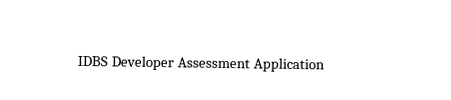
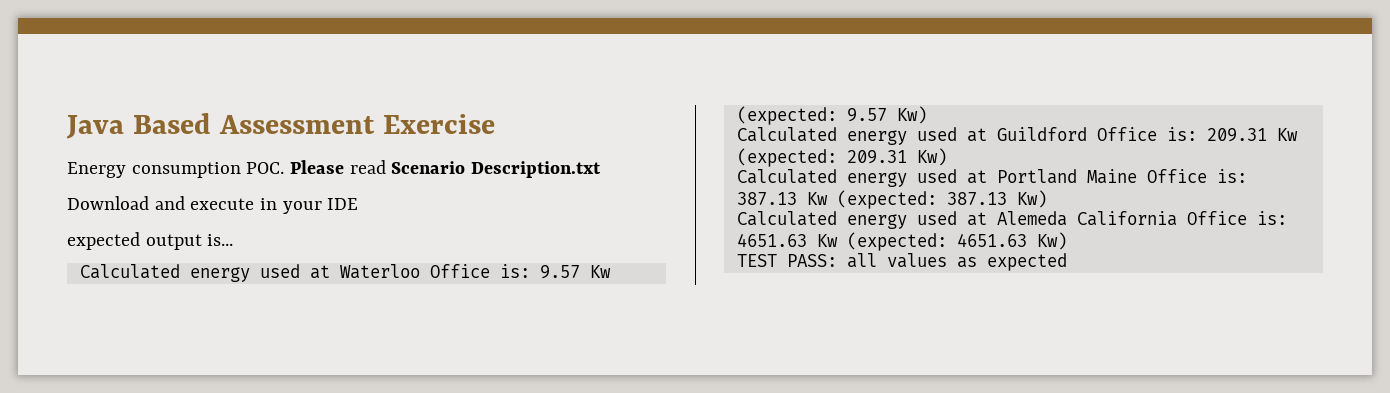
[77,55,325,73] IDBS Developer Assessment Application -> [66,113,495,139] [67,160,602,178] [67,196,359,214] [67,232,234,250] [79,264,611,282] [736,106,927,125] [736,127,1298,145] [736,148,947,167] [736,169,1247,187] [736,190,1047,209] [736,211,1287,229] [736,232,1067,251] [736,253,1067,271] Java Based Assessment Exercise // Energy consumption POC. Please read Scenario Description.txt // Download and execute in your IDE // expected output is... // Calculated energy used at Waterloo Office is: 9.57 Kw (expected: 9.57 Kw) // Calculated energy used at Guildford Office is: 209.31 Kw (expected: 209.31 Kw) // Calculated energy used at Portland Maine Office is: 387.13 Kw (expected: 387.13 Kw) // Calculated energy used at Alemeda California Office is: 4651.63 Kw (expected: 4651.63 Kw) // TEST PASS: all values as expected

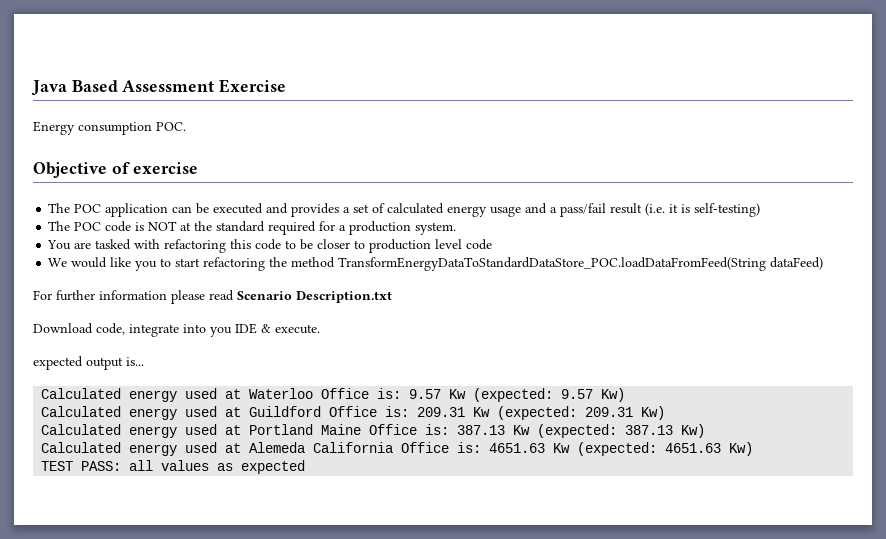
[290,160,345,174] Please -> [33,162,199,178] [48,203,761,217] [48,221,457,235] [47,239,493,253] [48,257,824,271] [33,290,205,304] // Objective of exercise // The POC application can be executed and provides a set of calculated energy usage and a pass/fail result (i.e. it is self-testing) // The POC code is NOT at the standard required for a production system. // You are tasked with refactoring this code to be closer to production level code // We would like you to start refactoring the method TransformEnergyDataToStandardDataStore_POC.loadDataFromFeed(String dataFeed) // For further information please
[154,196,322,214] and execute in your -> [96,323,232,337] code, integrate into you
(359, 204) none -> [261,324,320,334] & execute.

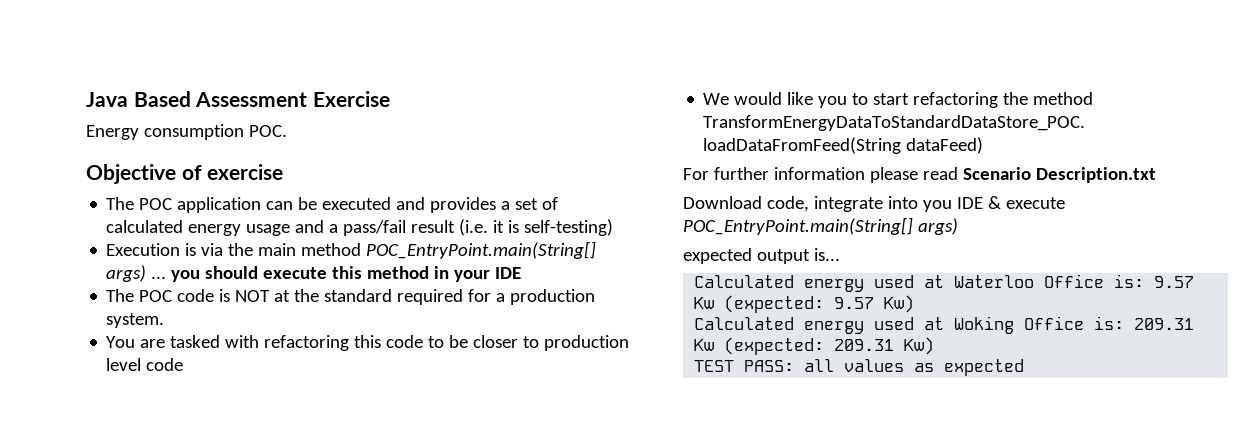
(761, 210) none -> [106,241,597,259] [106,265,522,282] // Execution is via the main method POC_EntryPoint.main(String[] args) ... you should execute this method in your IDE
[275,324,320,334] execute. -> [1005,197,1065,209] [683,217,958,235] execute POC_EntryPoint.main(String[] args)
[249,406,322,417] Guildford -> [954,316,1015,334] Woking
[41,424,706,438] [41,442,754,456] // Calculated energy used at Portland Maine Office is: 387.13 Kw (expected: 387.13 Kw) // Calculated energy used at Alemeda California Office is: 4651.63 Kw (expected: 4651.63 Kw) -> (935, 346) none

